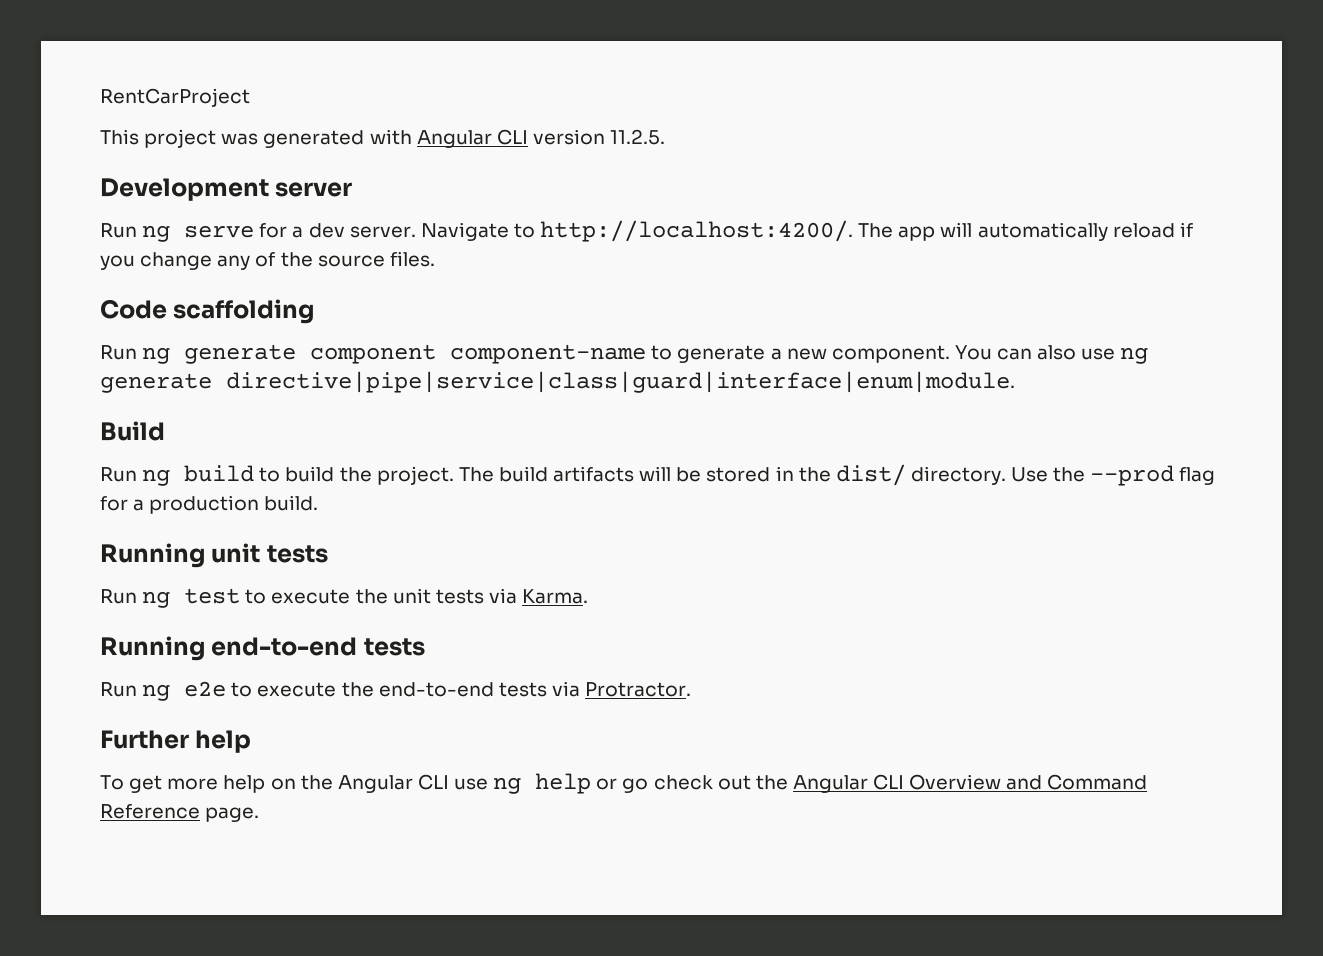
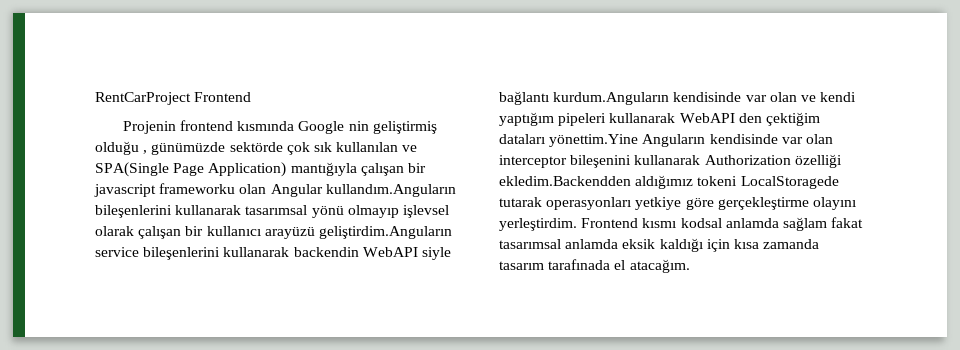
[100,129,666,148] [100,178,353,201] [100,220,1193,242] [100,251,435,270] [100,299,315,324] [100,344,1149,364] [100,371,1015,393] [100,421,165,441] [100,464,1216,486] [100,495,319,514] [100,543,328,568] [100,588,589,608] [100,636,425,661] [100,681,692,701] [100,730,252,753] [100,773,1148,794] [100,804,260,822] // This project was generated with Angular CLI version 11.2.5. // Development server // Run ng serve for a dev server. Navigate to http://localhost:4200/. The app will automatically reload if you change any of the source files. // Code scaffolding // Run ng generate component component-name to generate a new component. You can also use ng generate directive|pipe|service|class|guard|interface|enum|module. // Build // Run ng build to build the project. The build artifacts will be stored in the dist/ directory. Use the --prod flag for a production build. // Running unit tests // Run ng test to execute the unit tests via Karma. // Running end-to-end tests // Run ng e2e to execute the end-to-end tests via Protractor. // Further help // To get more help on the Angular CLI use ng help or go check out the Angular CLI Overview and Command Reference page. -> [194,92,252,102] [122,120,437,134] [95,141,418,155] [95,162,426,177] [94,183,456,197] [95,205,449,218] [95,226,452,239] [95,247,451,260] [499,91,857,105] [499,112,820,126] [499,134,833,147] [499,154,842,168] [499,175,839,189] [499,197,857,210] [499,217,864,231] [499,238,820,252] [499,259,690,273] Frontend // Projenin frontend kısmında Google nin geliştirmiş olduğu , günümüzde sektörde çok sık kullanılan ve SPA(Single Page Application) mantığıyla çalışan bir javascript frameworku olan Angular kullandım.Anguların bileşenlerini kullanarak tasarımsal yönü olmayıp işlevsel olarak çalışan bir kullanıcı arayüzü geliştirdim.Anguların service bileşenlerini kullanarak backendin WebAPI siyle bağlantı kurdum.Anguların kendisinde var olan ve kendi yaptığım pipeleri kullanarak WebAPI den çektiğim dataları yönettim.Yine Anguların kendisinde var olan interceptor bileşenini kullanarak Authorization özelliği ekledim.Backendden aldığımız tokeni LocalStoragede tutarak operasyonları yetkiye göre gerçekleştirme olayını yerleştirdim. Frontend kısmı kodsal anlamda sağlam fakat tasarımsal anlamda eksik kaldığı için kısa zamanda tasarım tarafınada el atacağım.

